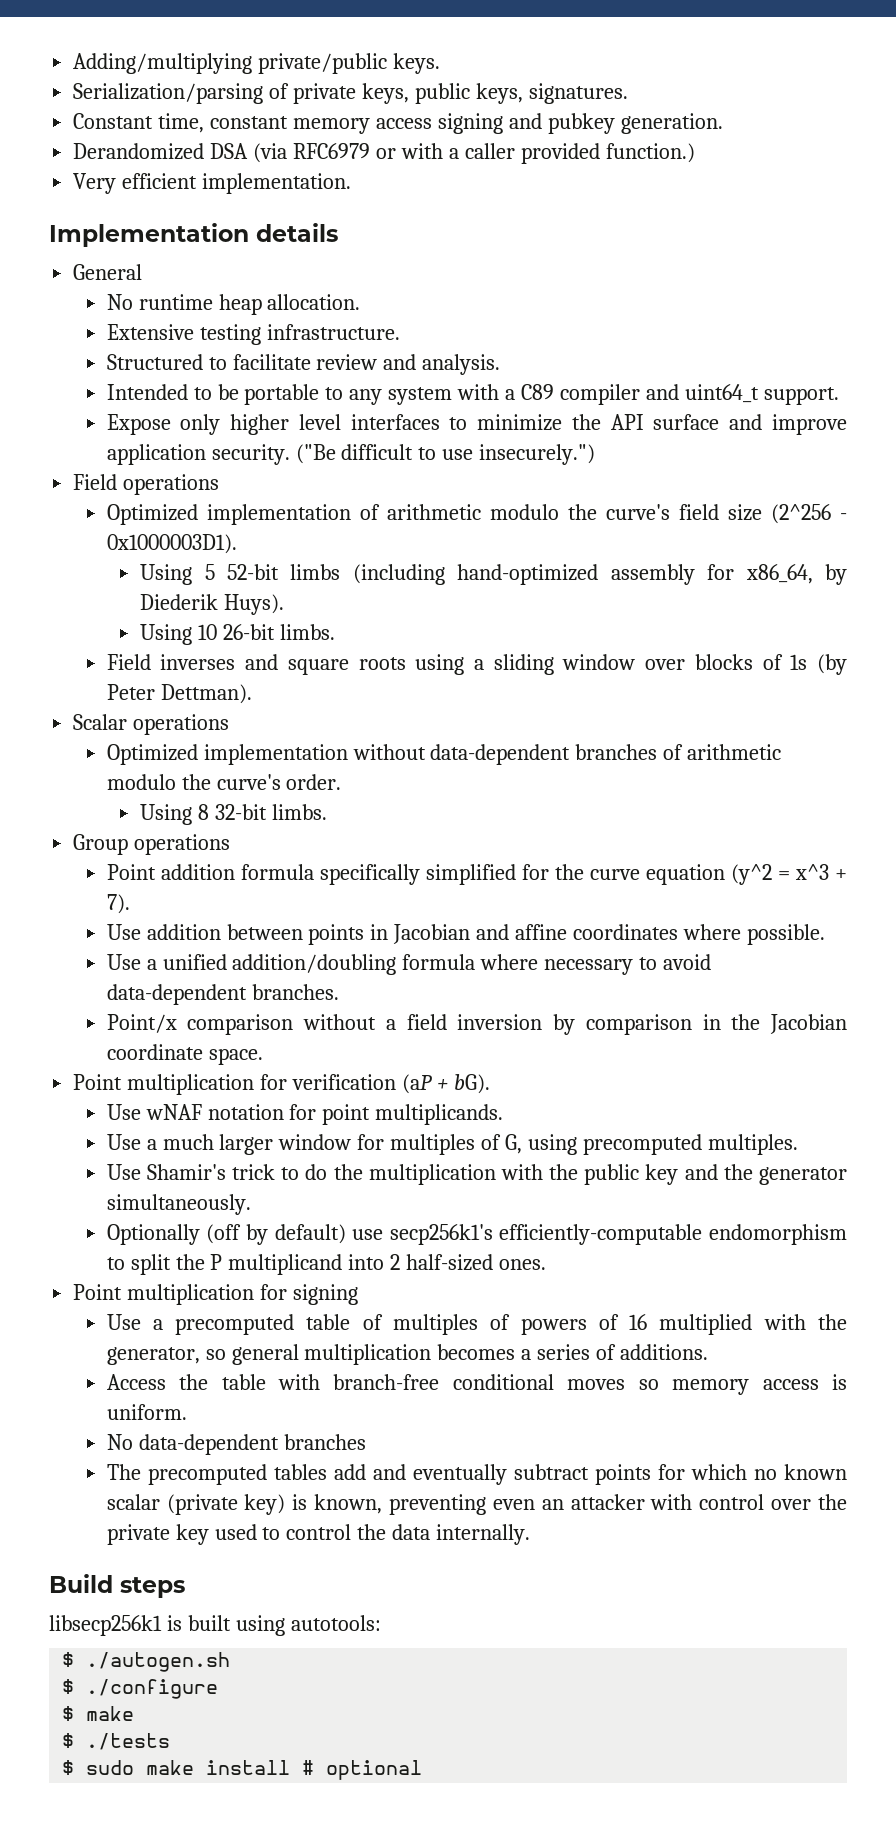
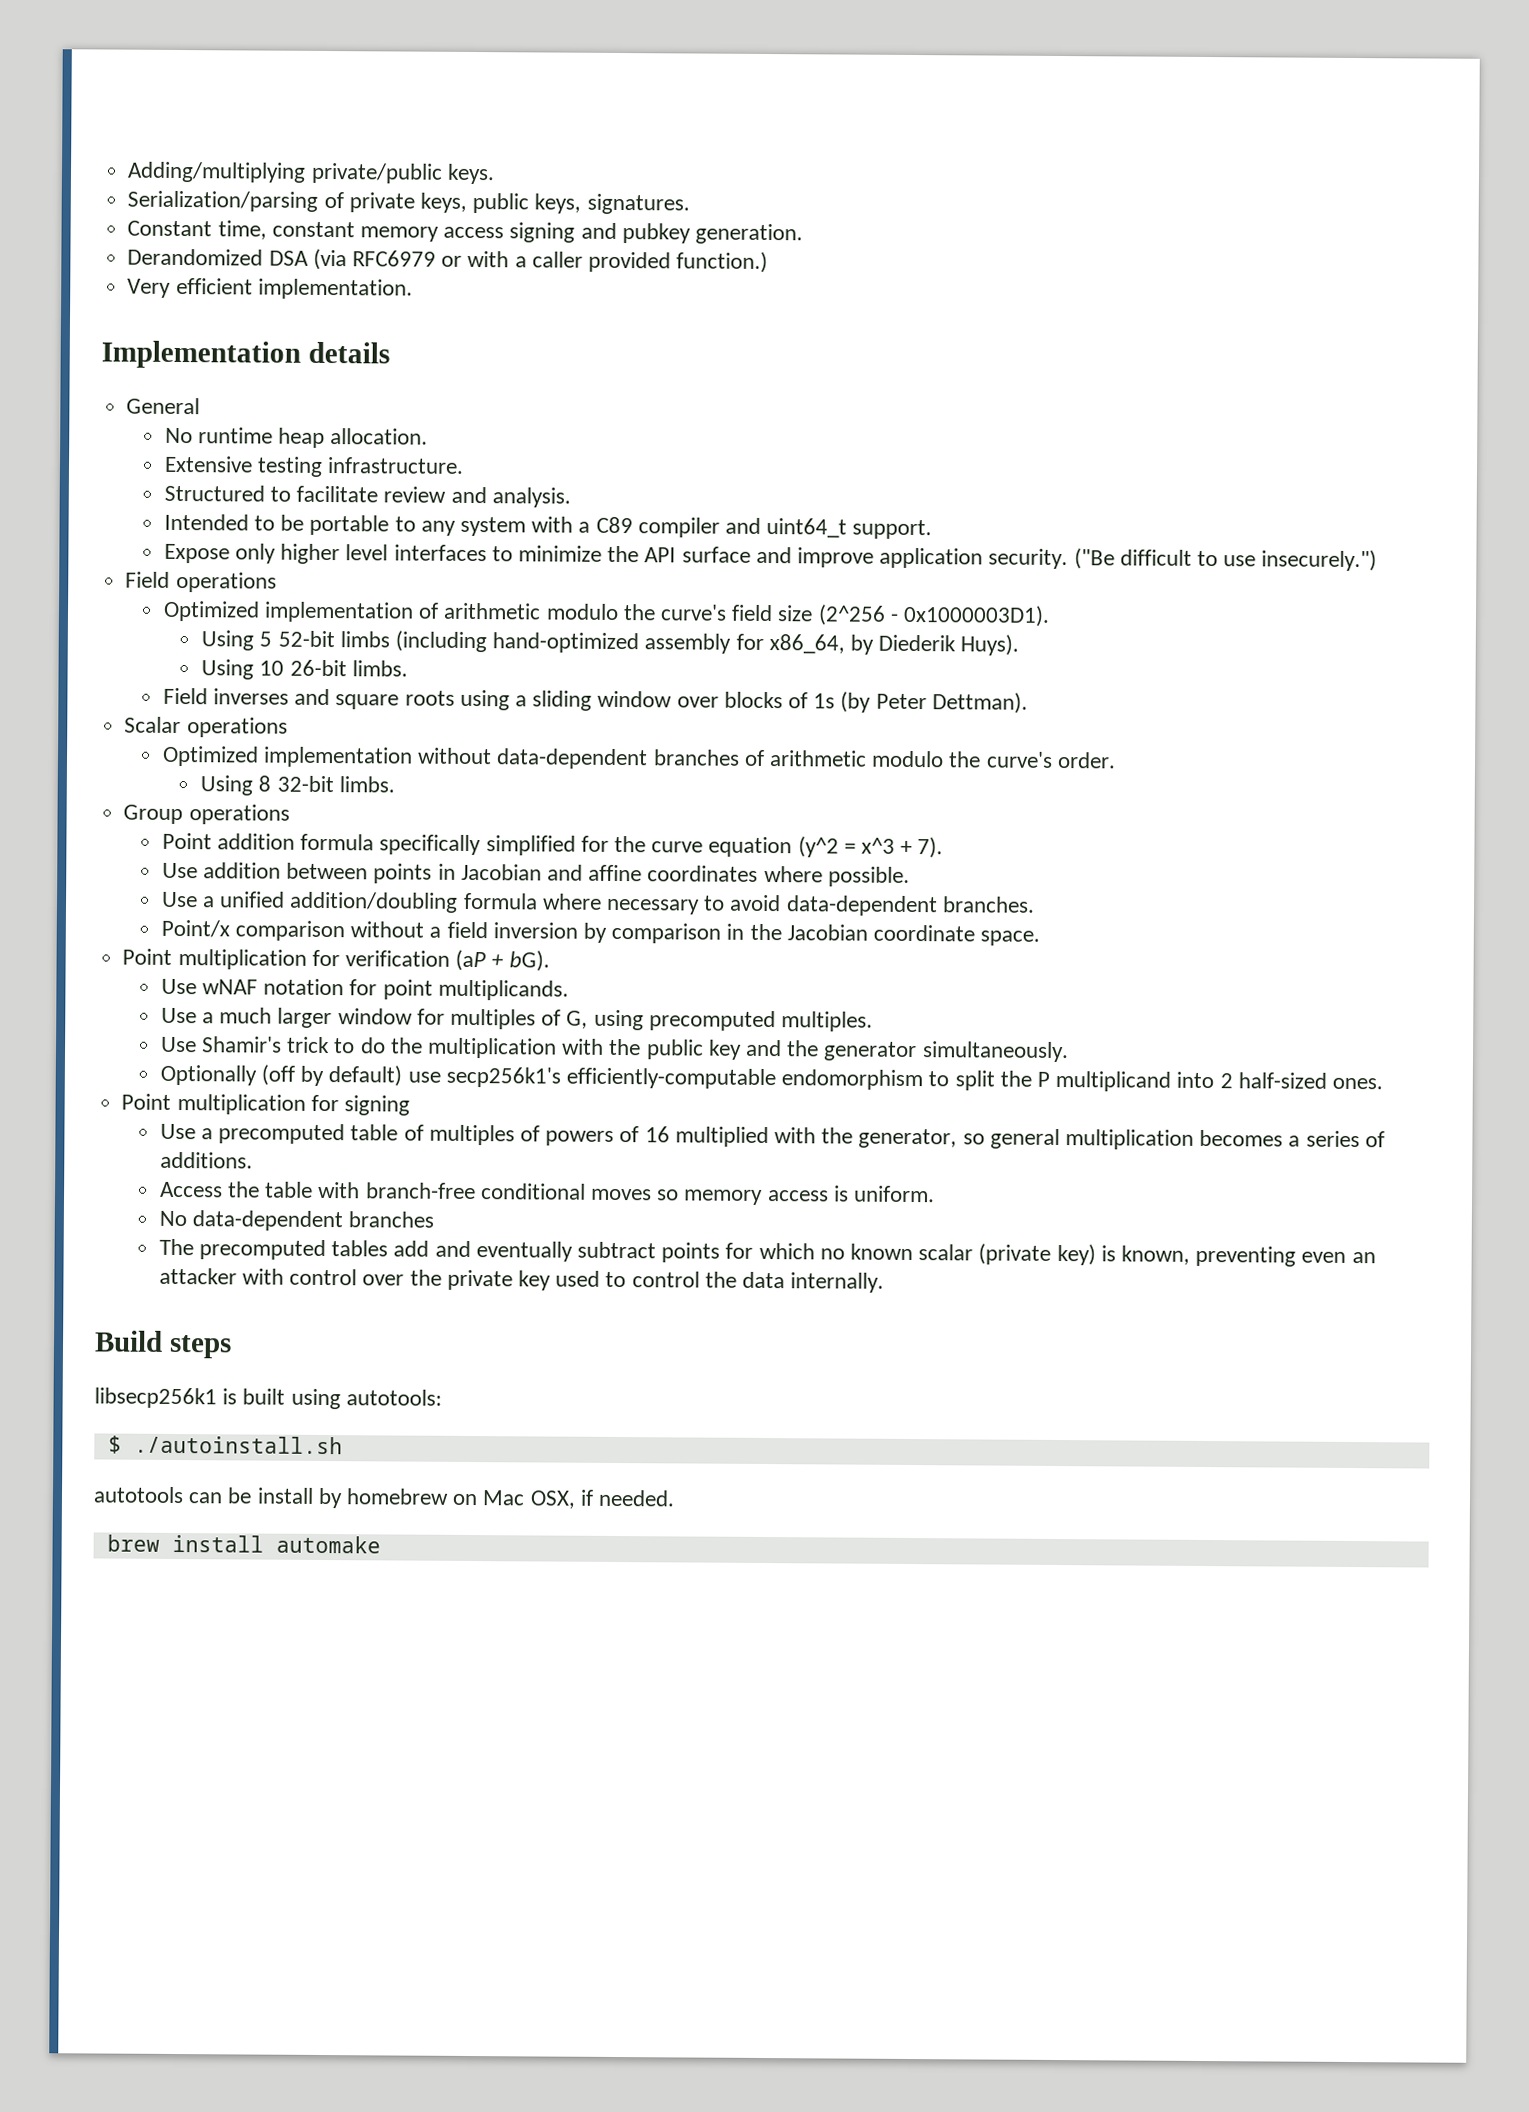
[86,1652,231,1672] [62,1679,219,1699] [62,1706,135,1721] [62,1733,171,1750] [62,1760,423,1780] ./autogen.sh // $ ./configure // $ make // $ ./tests // $ sudo make install # optional -> [133,1435,343,1455] [93,1486,676,1509] [106,1534,381,1554] ./autoinstall.sh // autotools can be install by homebrew on Mac OSX, if needed. // brew install automake

